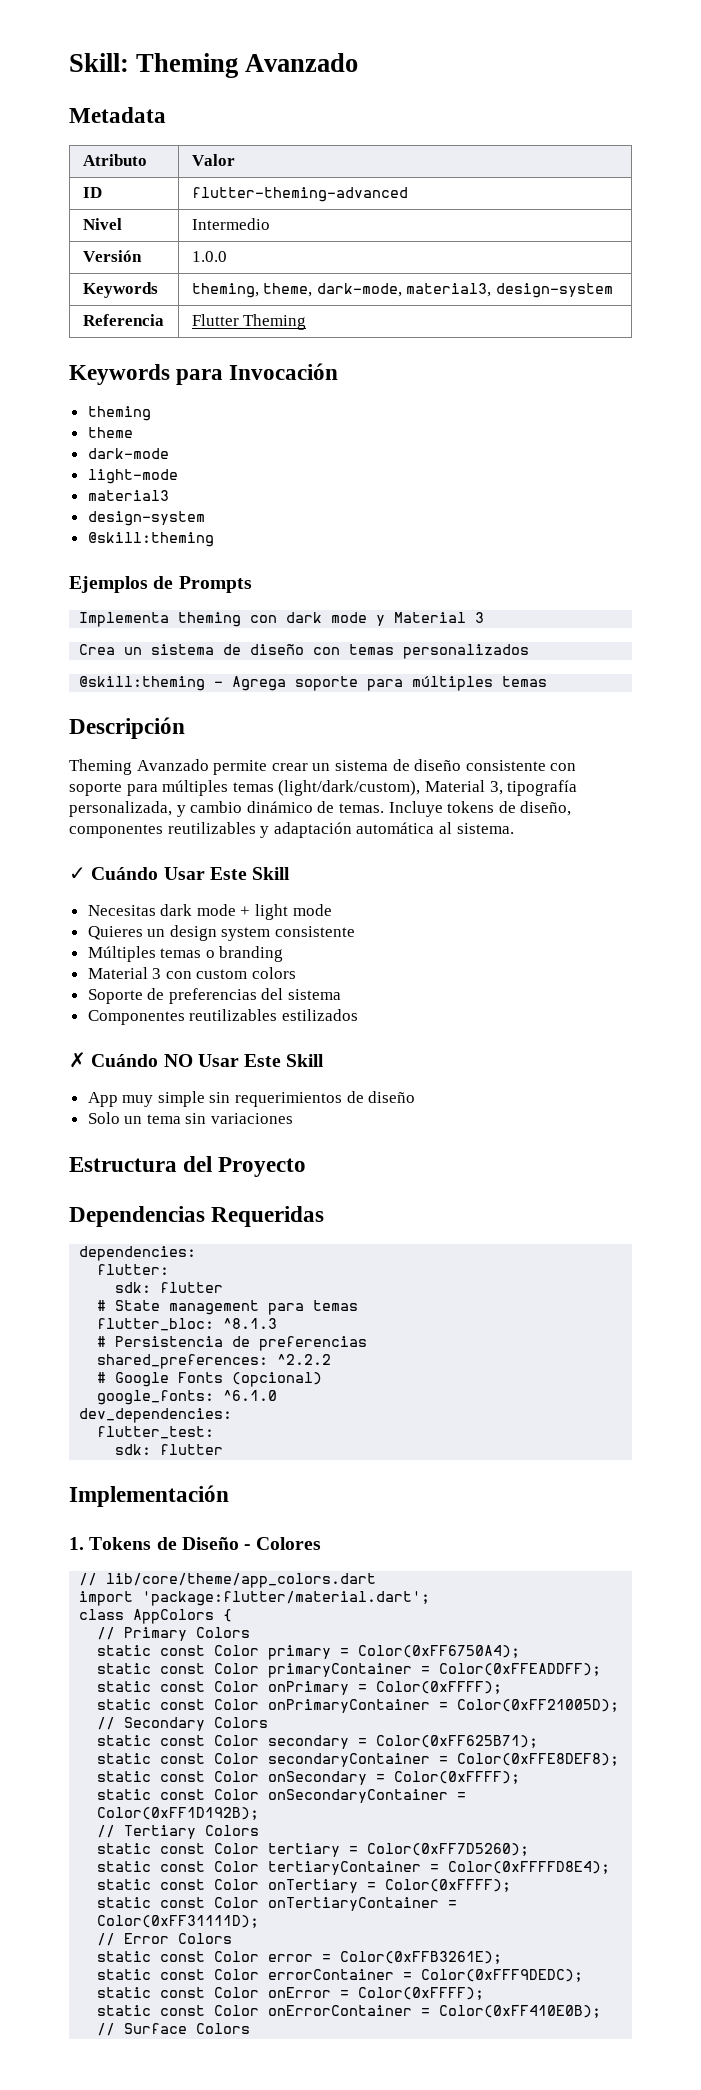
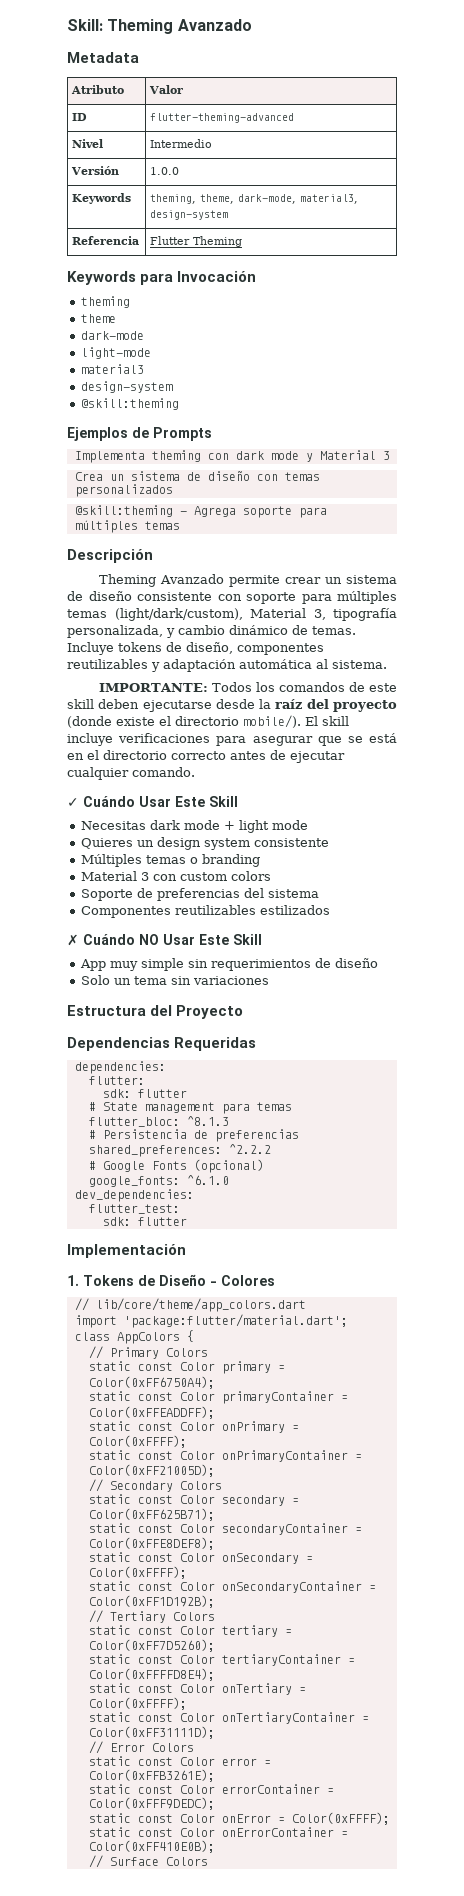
(514, 828) none -> [98,682,397,692] [67,699,397,712] [67,715,349,728] [67,733,397,746] [67,750,345,763] [67,767,195,780] // IMPORTANTE: Todos los comandos de este skill deben ejecutarse desde la raíz del proyecto (donde existe el directorio mobile/). El skill incluye verificaciones para asegurar que se está en el directorio correcto antes de ejecutar cualquier comando.

